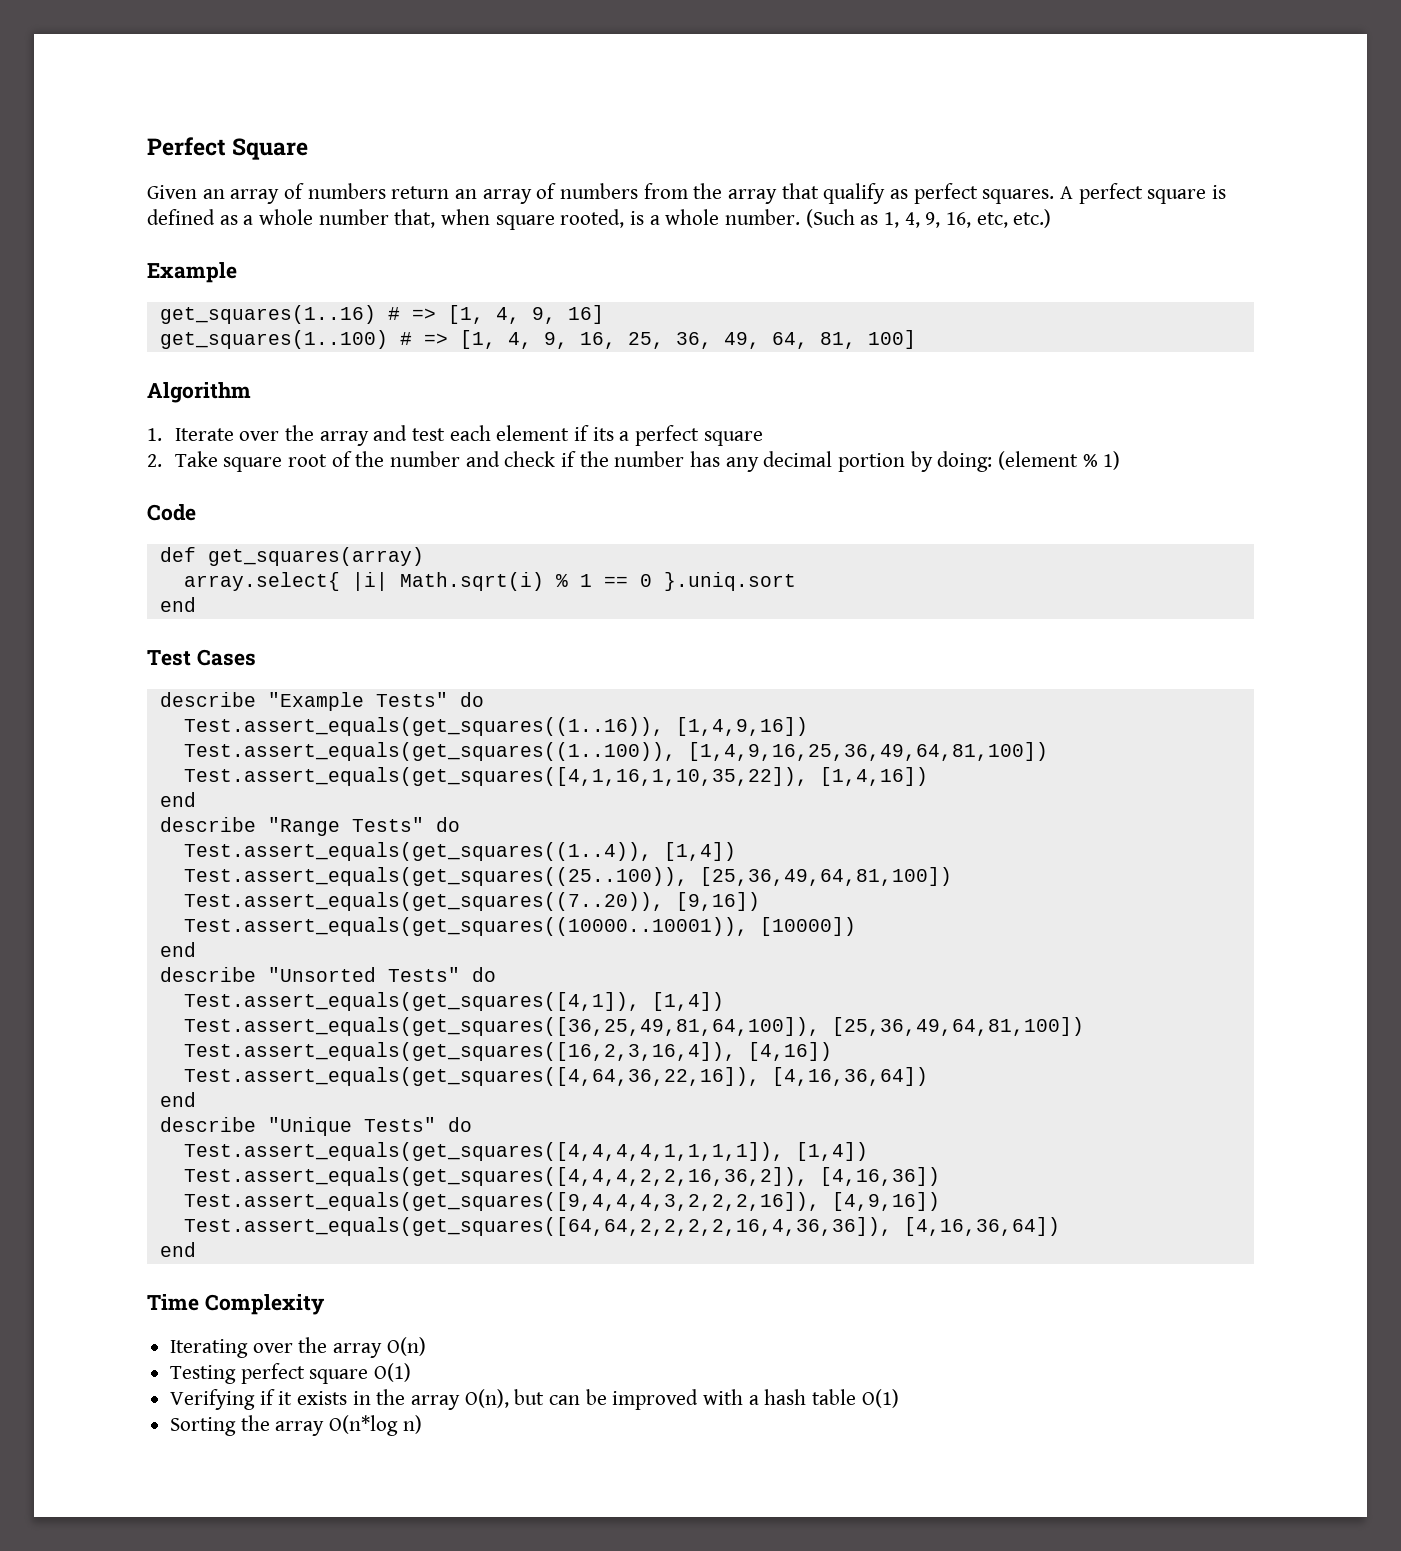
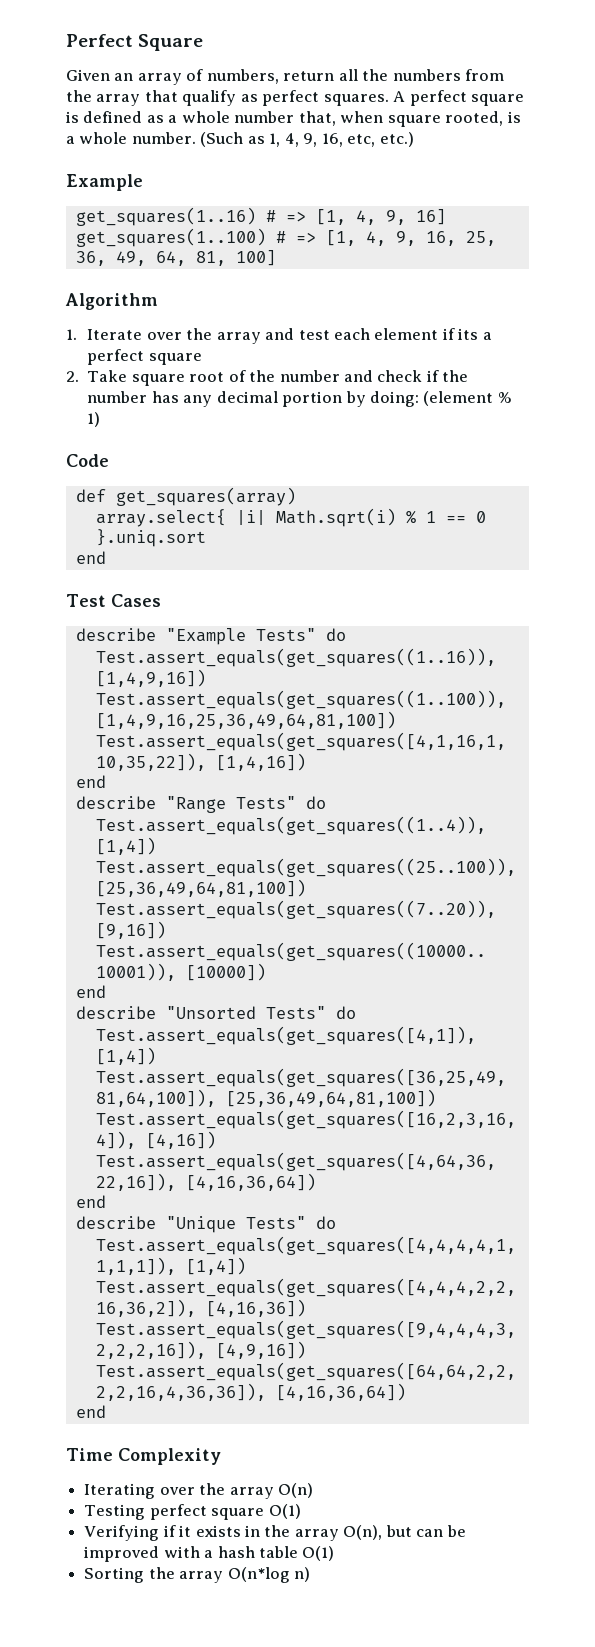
[307,183,557,204] numbers return an array of -> [206,69,389,84] numbers, return all the

